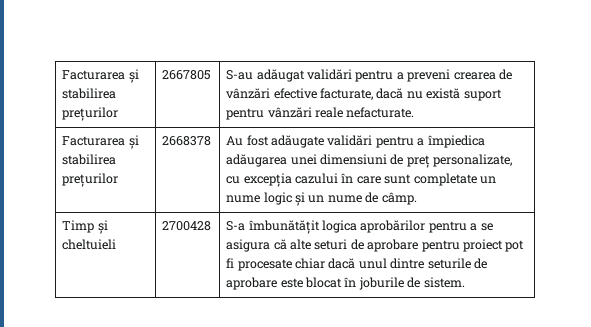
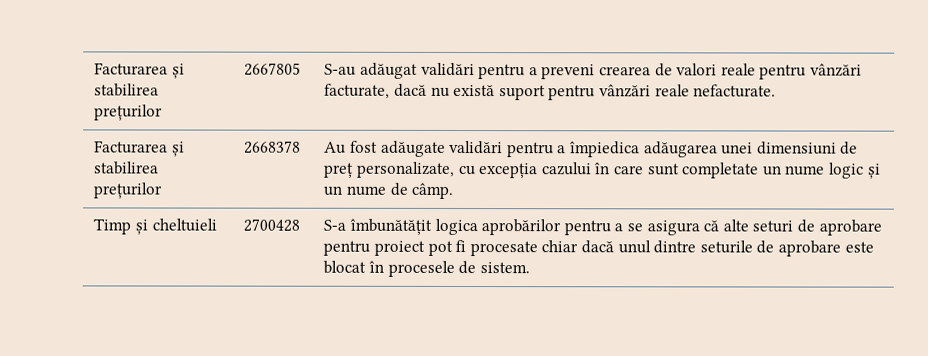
[226,88,317,99] vânzări efective -> [676,63,862,80] valori reale pentru vânzări
[358,277,404,290] joburile -> [387,260,455,277] procesele

